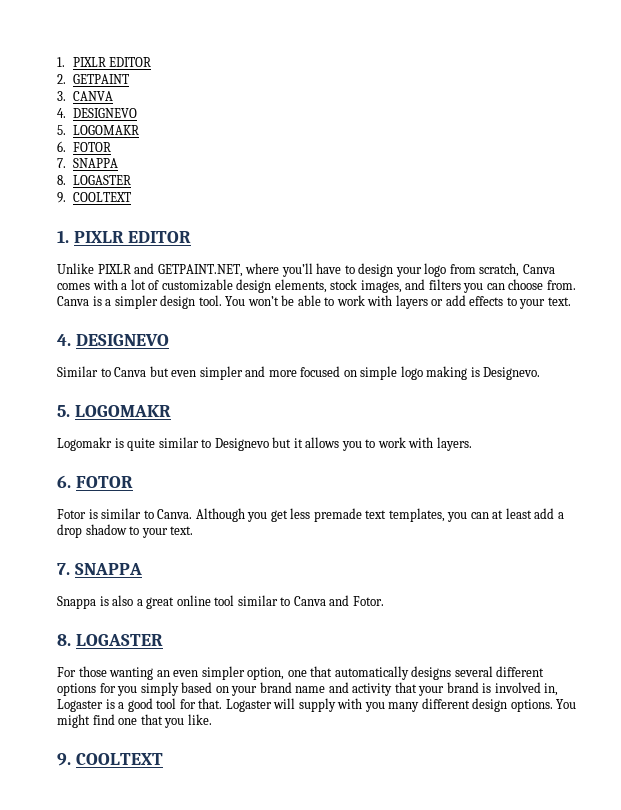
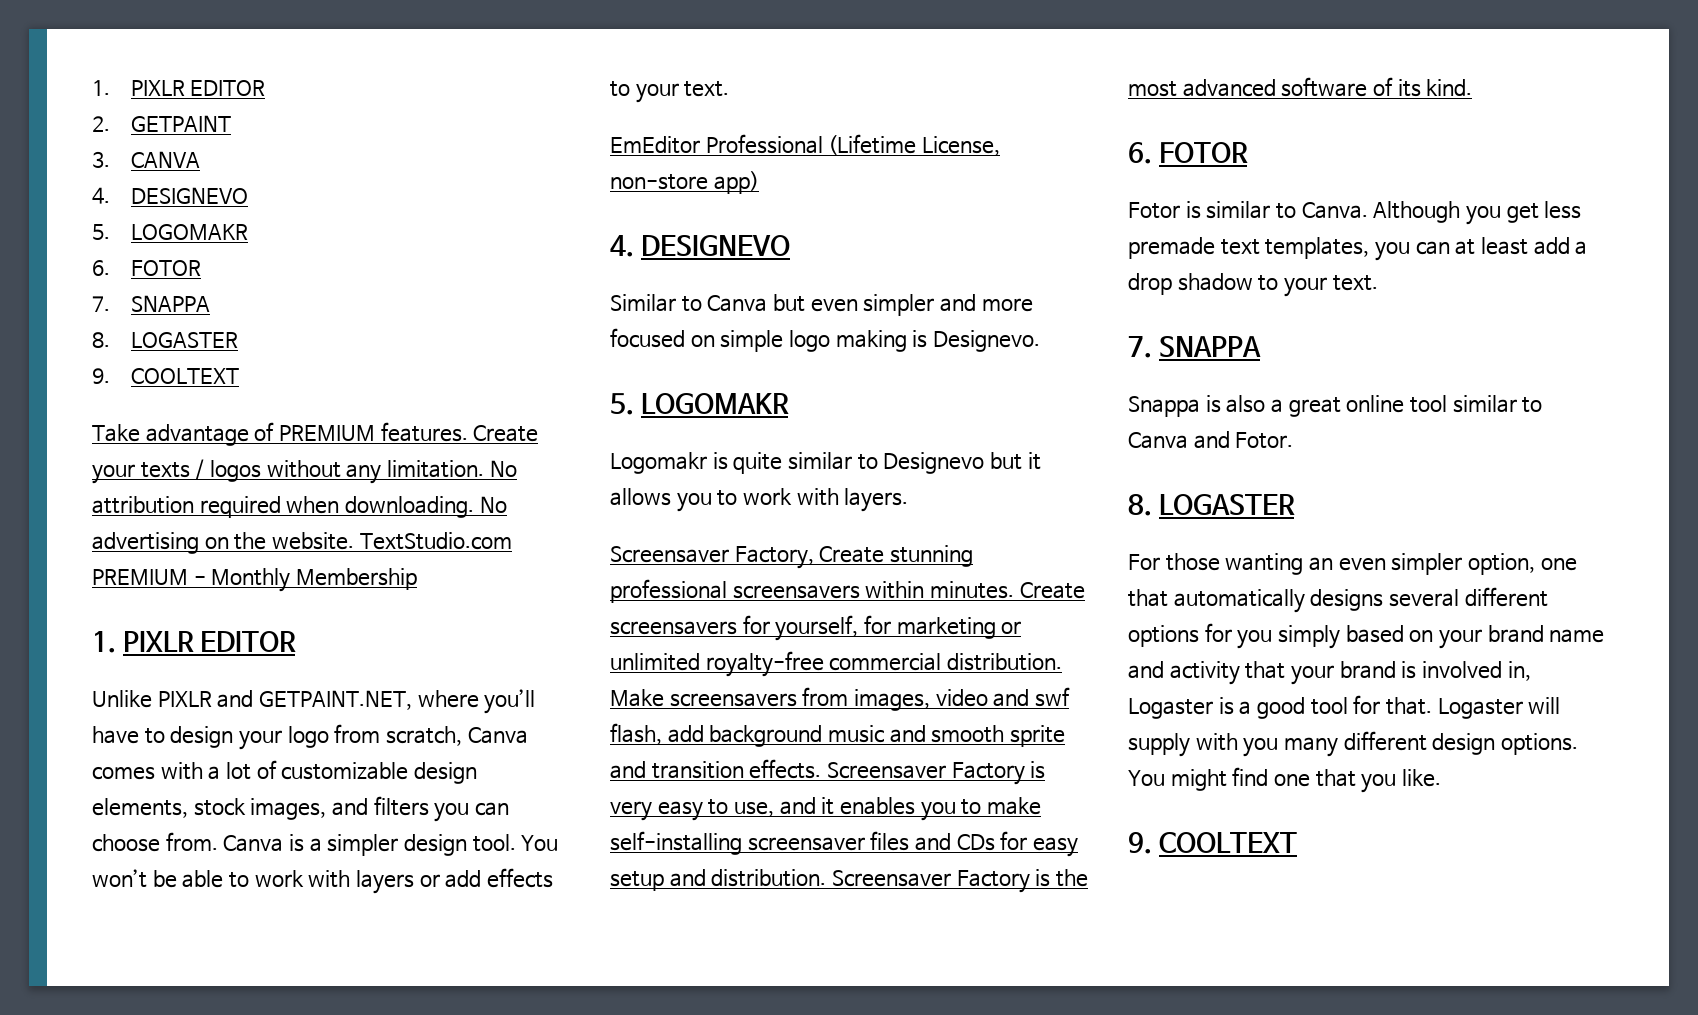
(131, 197) none -> [92,422,539,446] [92,459,517,484] [92,496,507,518] [92,532,512,554] [92,568,417,592] // Take advantage of PREMIUM features. Create your texts / logos without any limitation. No attribution required when downloading. No advertising on the website. TextStudio.com PREMIUM - Monthly Membership
(571, 301) none -> [610,134,1000,156] [610,171,759,194] // EmEditor Professional (Lifetime License, non-store app)
(472, 444) none -> [610,545,973,569] [610,579,1085,603] [610,615,1022,641] [610,651,1062,677] [610,687,1070,711] [610,723,1065,747] [610,759,1046,785] [610,797,1041,821] [610,831,1078,857] [610,869,1088,893] [1128,77,1473,97] // Screensaver Factory, Create stunning professional screensavers within minutes. Create screensavers for yourself, for marketing or unlimited royalty-free commercial distribution. Make screensavers from images, video and swf flash, add background music and smooth sprite and transition effects. Screensaver Factory is very easy to use, and it enables you to make self-installing screensaver files and CDs for easy setup and distribution. Screensaver Factory is the most advanced software of its kind.

